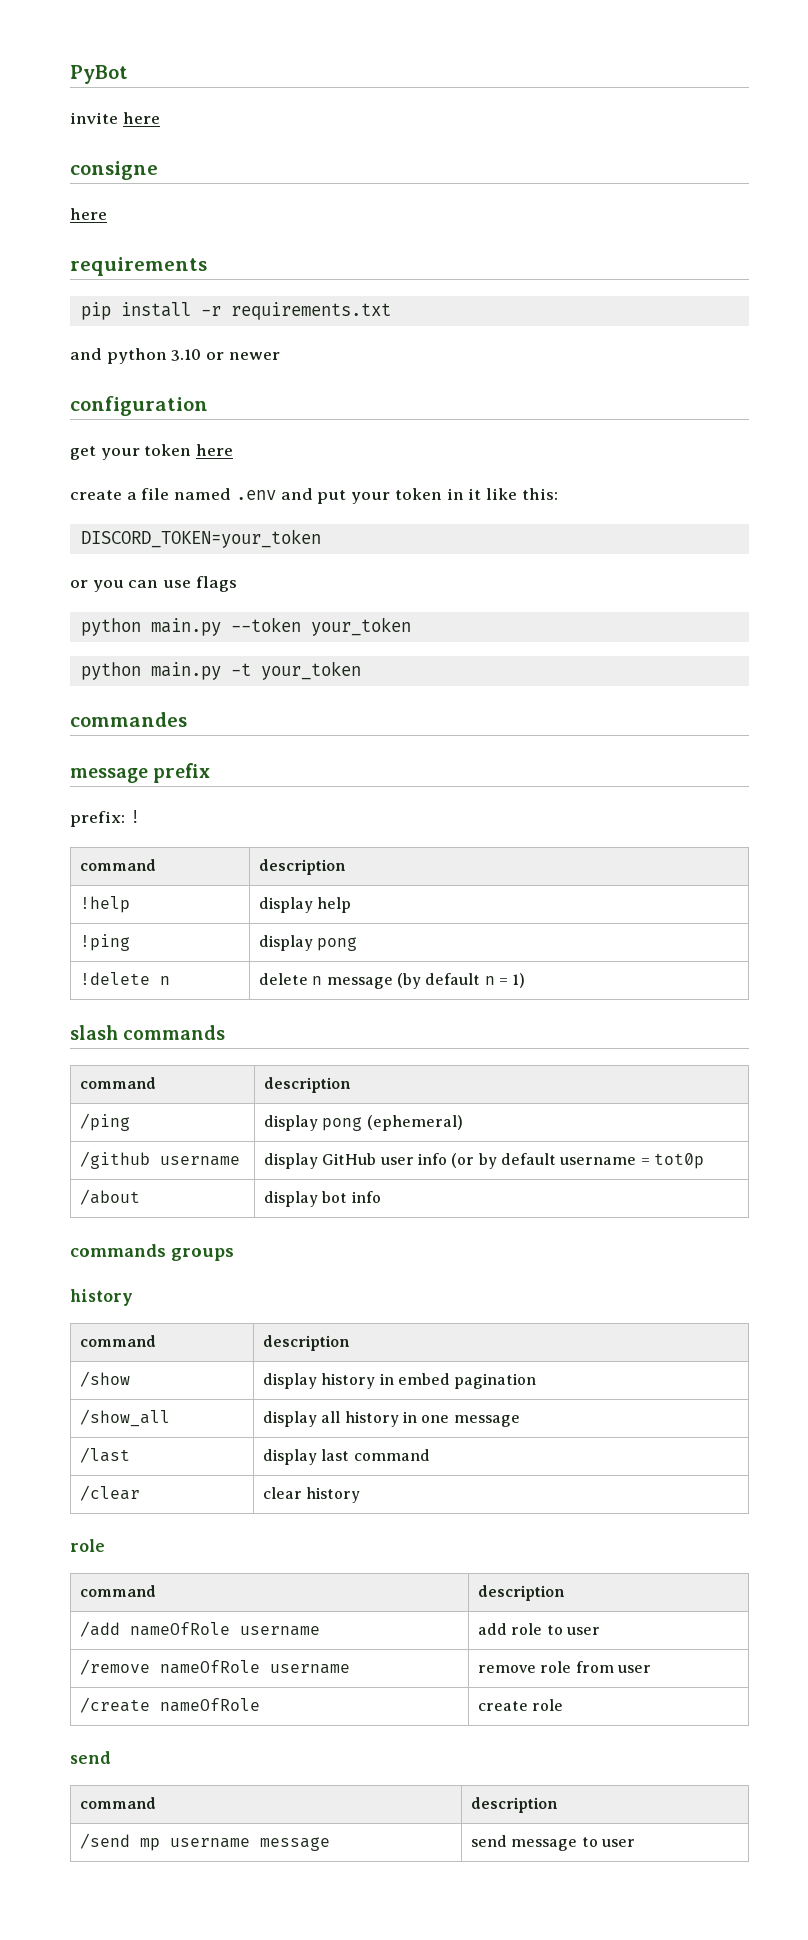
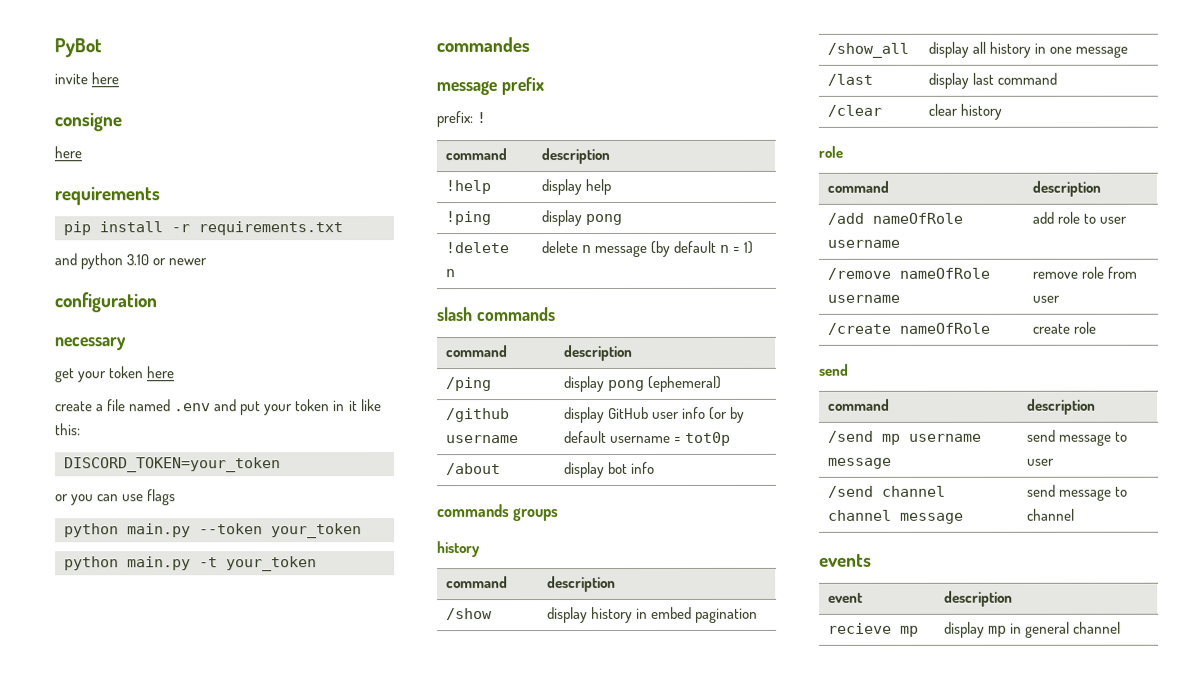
(208, 406) none -> [54,337,127,351] // necessary
(636, 1843) none -> [827,485,946,498] [827,509,964,524] [1026,484,1128,501] [1026,508,1075,521] [819,553,872,567] [827,592,863,603] [943,590,1013,607] [827,622,919,637] [943,621,1122,638] // /send channel channel message | send message to channel // events // event | description // recieve mp | display mp in general channel

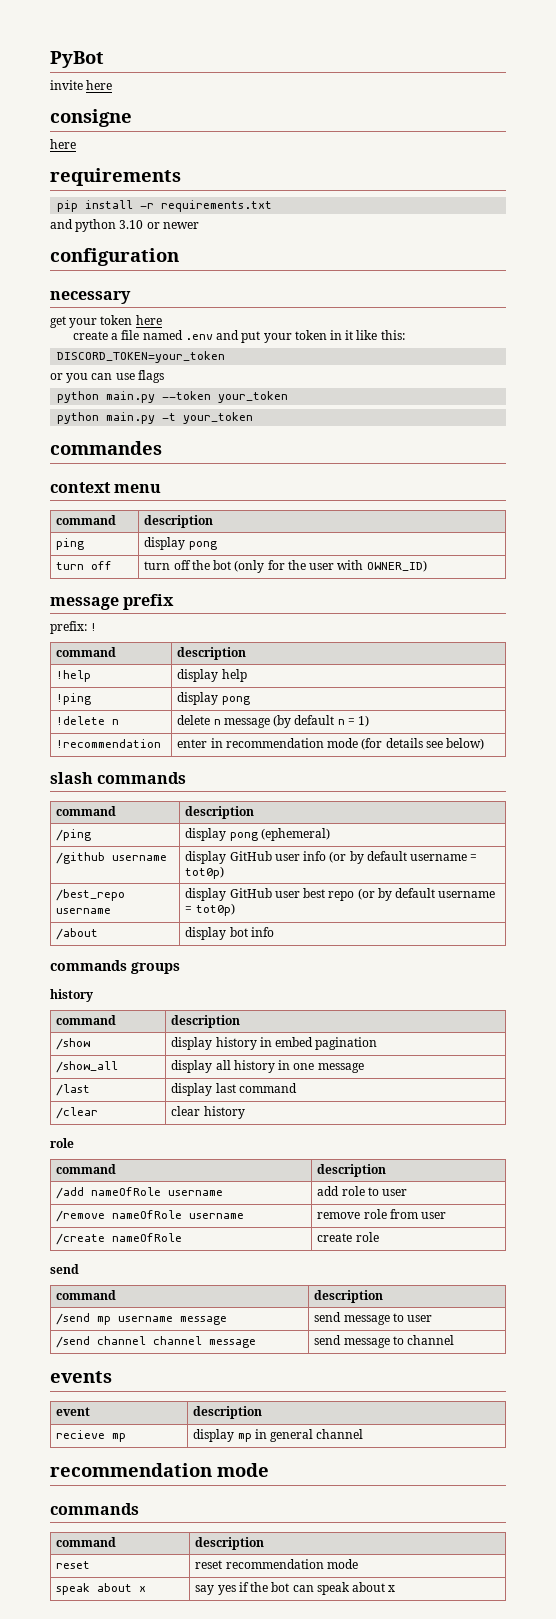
(530, 45) none -> [50,482,162,493] [56,515,117,525] [144,515,214,528] [56,538,85,550] [144,537,217,550] [56,561,113,570] [144,560,427,573] // context menu // command | description // ping | display pong // turn off | turn off the bot (only for the user with OWNER_ID)
(754, 247) none -> [56,739,162,748] [177,738,485,750] // !recommendation | enter in recommendation mode (for details see below)
[684,431,731,446] tot0p -> [185,866,225,879] [56,889,126,901] [56,908,112,914] [185,888,496,901] [185,903,235,916] tot0p) // /best_repo username | display GitHub user best repo (or by default username = tot0p)
(1122, 627) none -> [50,1463,269,1477] [50,1503,139,1515] [56,1537,117,1547] [195,1537,265,1550] [56,1561,91,1569] [195,1559,358,1569] [56,1583,147,1595] [195,1582,396,1595] // recommendation mode // commands // command | description // reset | reset recommendation mode // speak about x | say yes if the bot can speak about x

